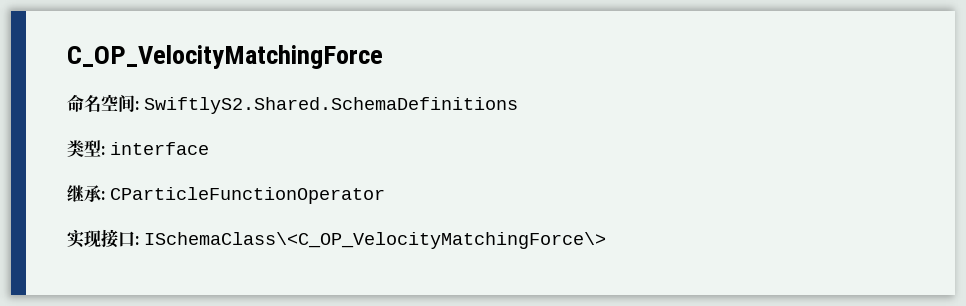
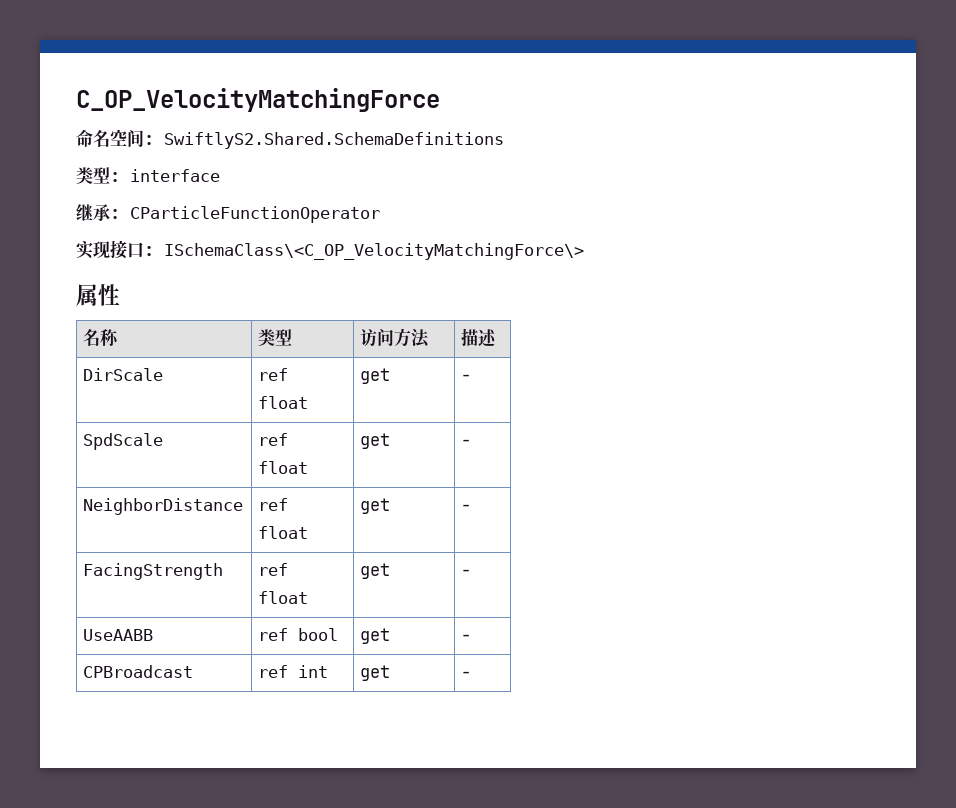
(606, 240) none -> [76,284,120,306] [83,329,120,346] [258,329,293,346] [360,328,431,348] [461,328,498,347] [83,368,164,381] [258,368,289,381] [258,396,309,409] [360,368,391,384] [461,374,472,381] [83,433,164,450] [258,433,289,446] [258,461,309,474] [360,433,391,449] [461,439,472,446] [83,498,244,515] [258,498,289,511] [258,526,309,539] [360,498,391,514] [461,504,472,511] [83,563,224,580] [258,563,289,576] [258,591,309,604] [360,563,391,579] [461,569,472,576] [83,629,154,641] [258,628,339,641] [360,628,391,644] [461,634,472,641] [83,665,194,678] [258,665,329,678] [360,665,391,681] [461,671,472,678] // 属性 // 名称 | 类型 | 访问方法 | 描述 // DirScale | ref float | get | - // SpdScale | ref float | get | - // NeighborDistance | ref float | get | - // FacingStrength | ref float | get | - // UseAABB | ref bool | get | - // CPBroadcast | ref int | get | -

